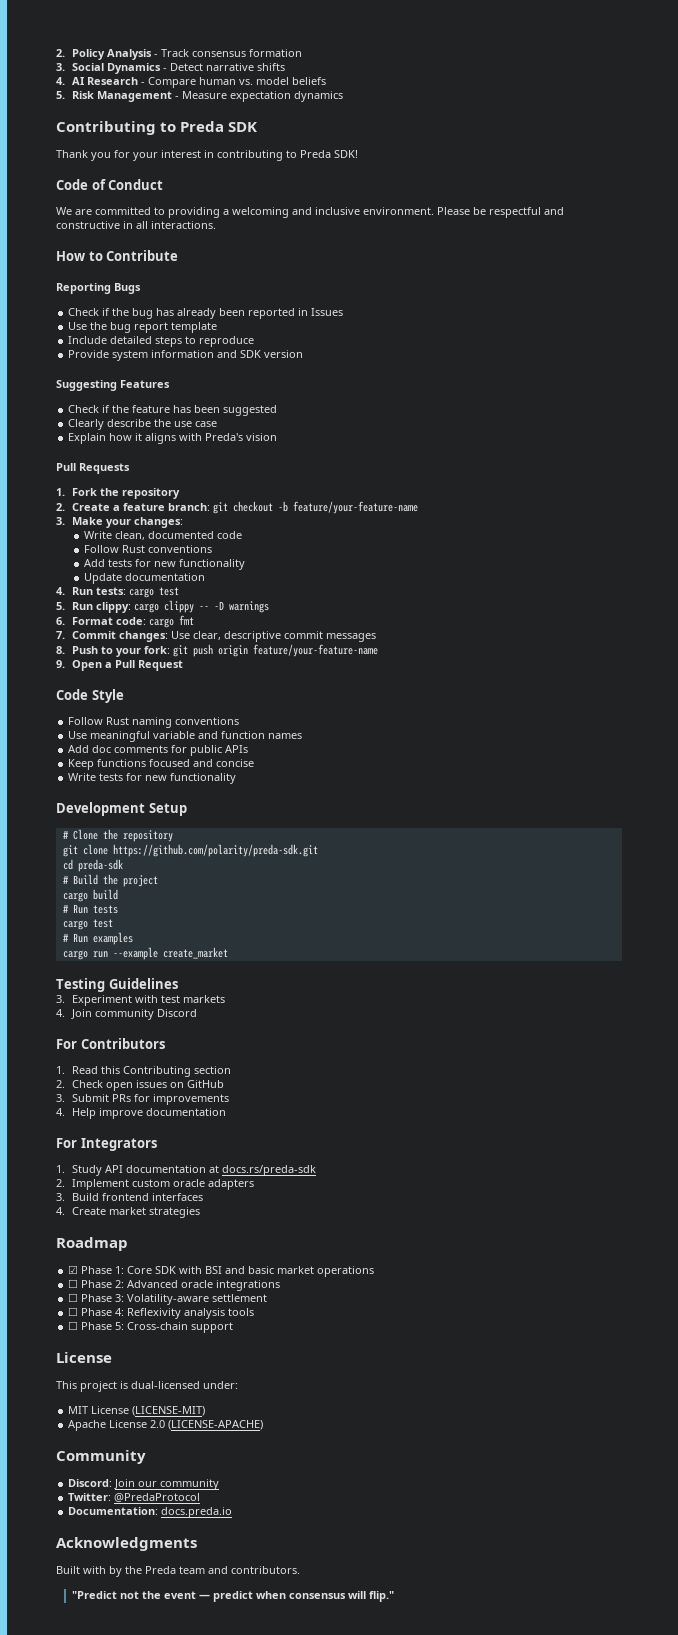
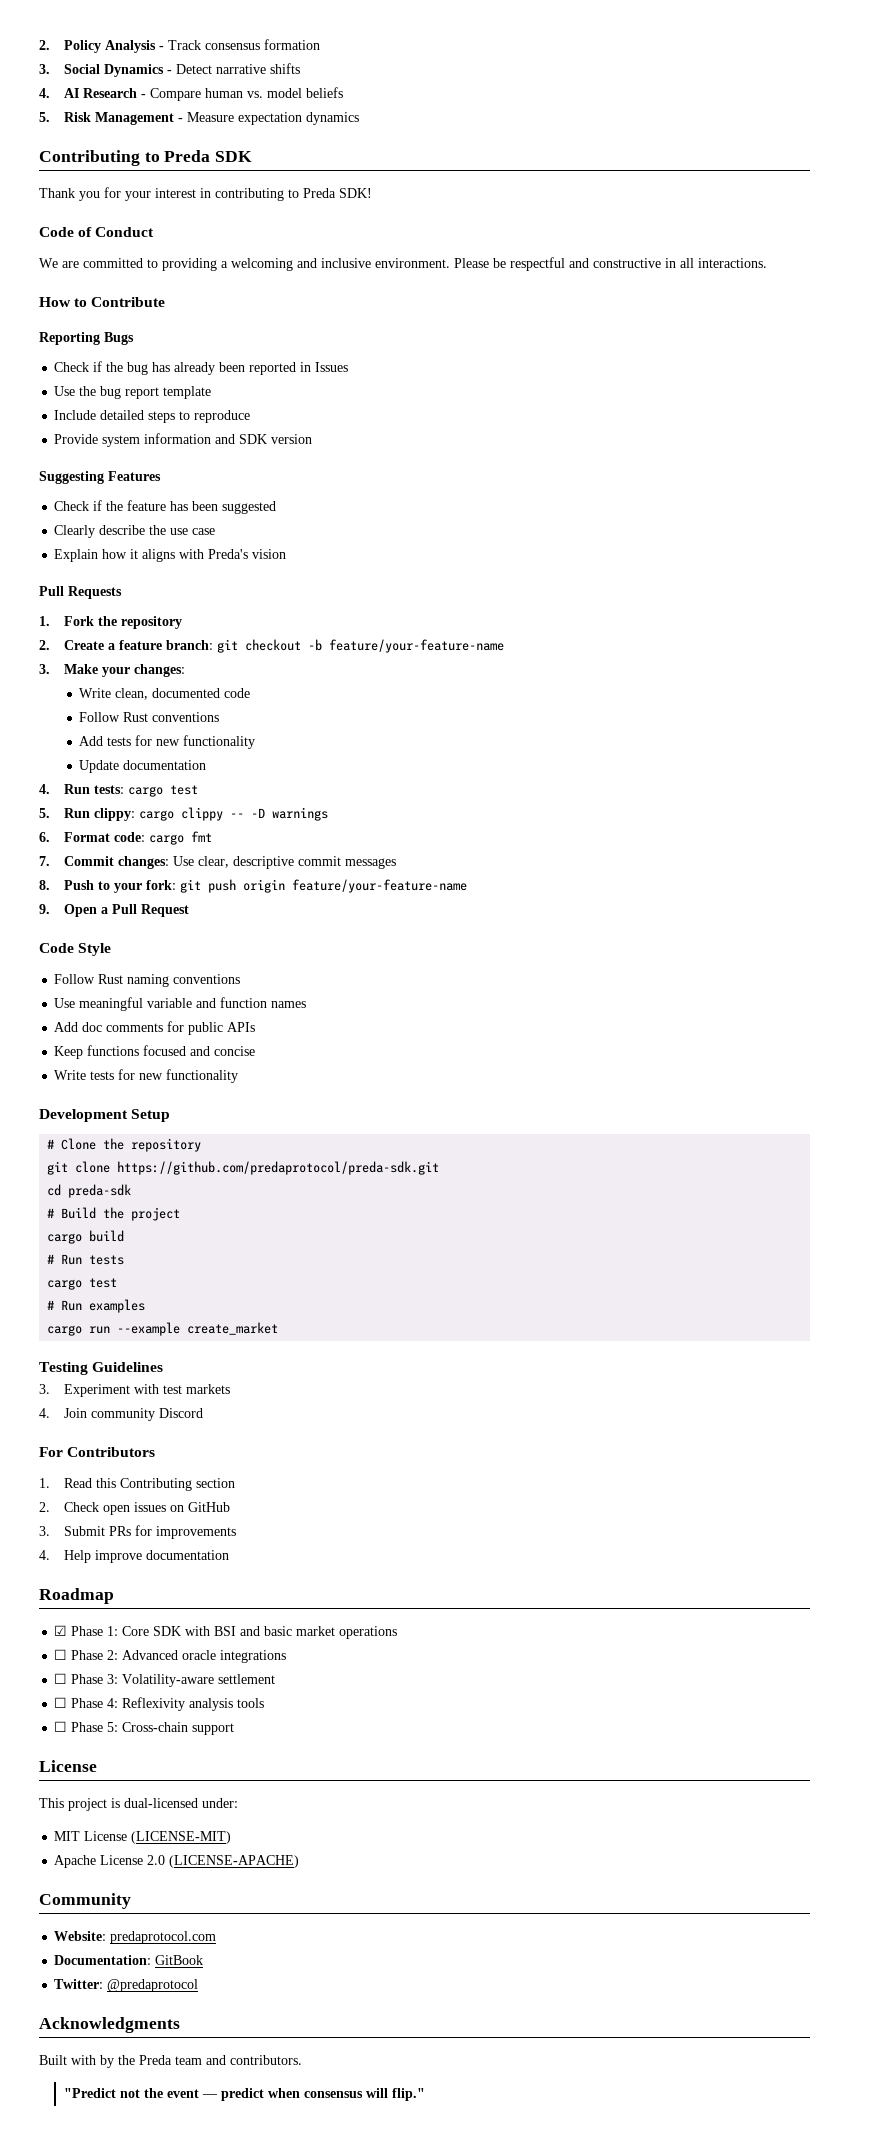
[112,844,318,857] https://github.com/polarity/preda-sdk.git -> [117,1161,440,1175] https://github.com/predaprotocol/preda-sdk.git
[56,1138,157,1151] [56,1165,316,1176] [56,1179,254,1190] [56,1193,203,1201] [56,1207,200,1218] // For Integrators // 1. Study API documentation at docs.rs/preda-sdk // 2. Implement custom oracle adapters // 3. Build frontend interfaces // 4. Create market strategies -> (229, 1555) none
[68,1479,220,1490] [68,1493,201,1502] [68,1507,233,1518] Discord: Join our community // Twitter: @PredaProtocol // Documentation: docs.preda.io -> [54,1931,217,1944] [54,1955,204,1965] [54,1979,199,1992] Website: predaprotocol.com // Documentation: GitBook // Twitter: @predaprotocol

